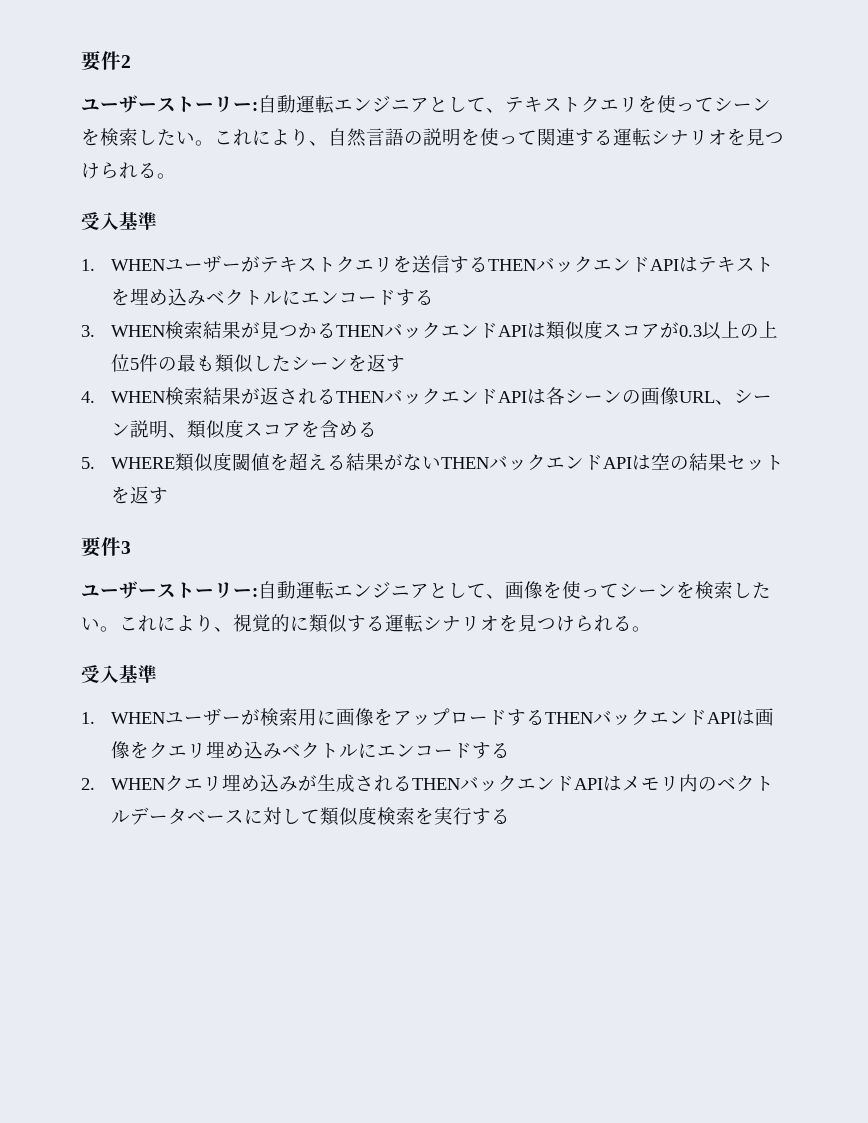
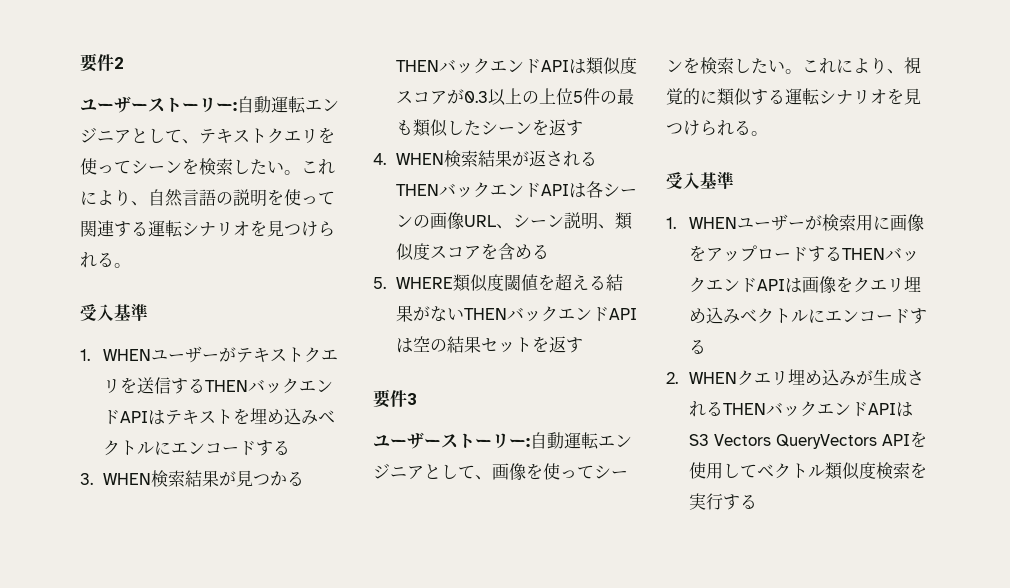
[621,774,774,792] [110,807,320,825] メモリ内のベクトルデータベースに対して -> [688,431,927,449] [688,462,825,479] S3 Vectors QueryVectors APIを使用してベクトル

